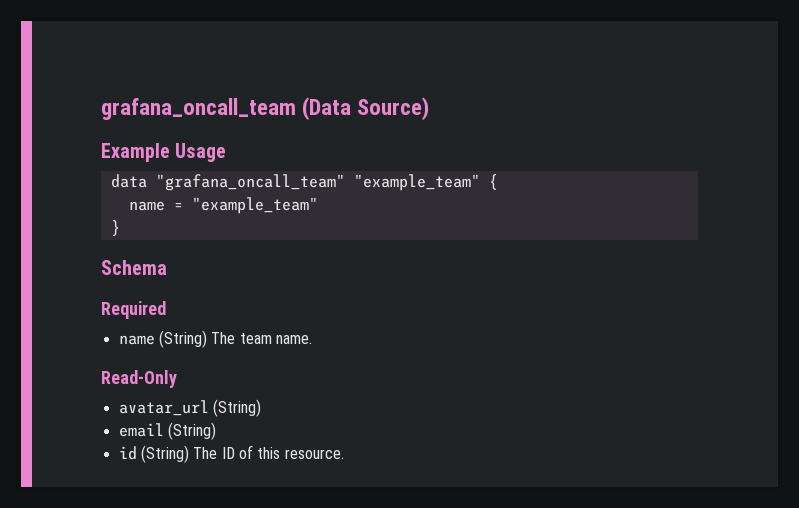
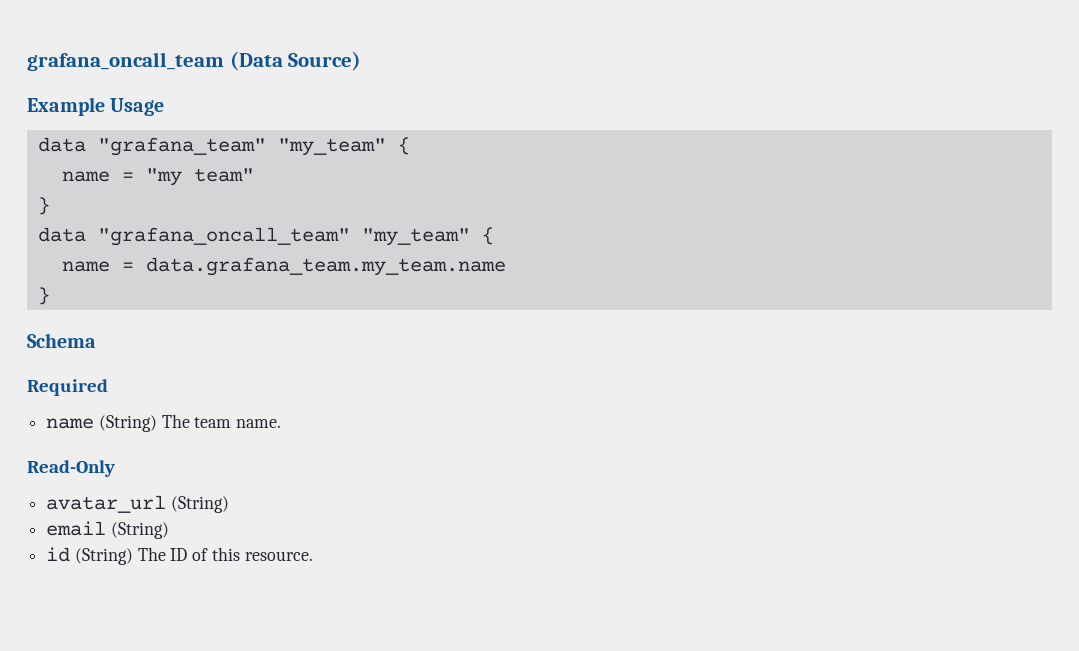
[155,174,498,191] [128,197,318,214] "grafana_oncall_team" "example_team" { // name = "example_team" -> [97,137,410,156] [61,168,254,186] [37,197,50,215] [37,227,494,246] [61,257,506,276] "grafana_team" "my_team" { // name = "my team" // } // data "grafana_oncall_team" "my_team" { // name = data.grafana_team.my_team.name

